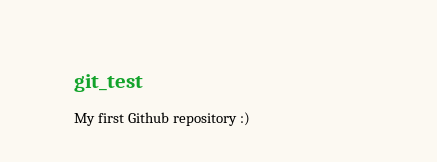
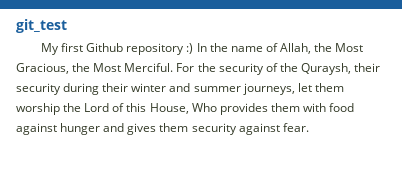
(250, 119) none -> [196,43,364,54] [16,63,381,75] [16,83,344,95] [16,103,355,115] [16,123,309,135] In the name of Allah, the Most Gracious, the Most Merciful. For the security of the Quraysh, their security during their winter and summer journeys, let them worship the Lord of this House, Who provides them with food against hunger and gives them security against fear.

